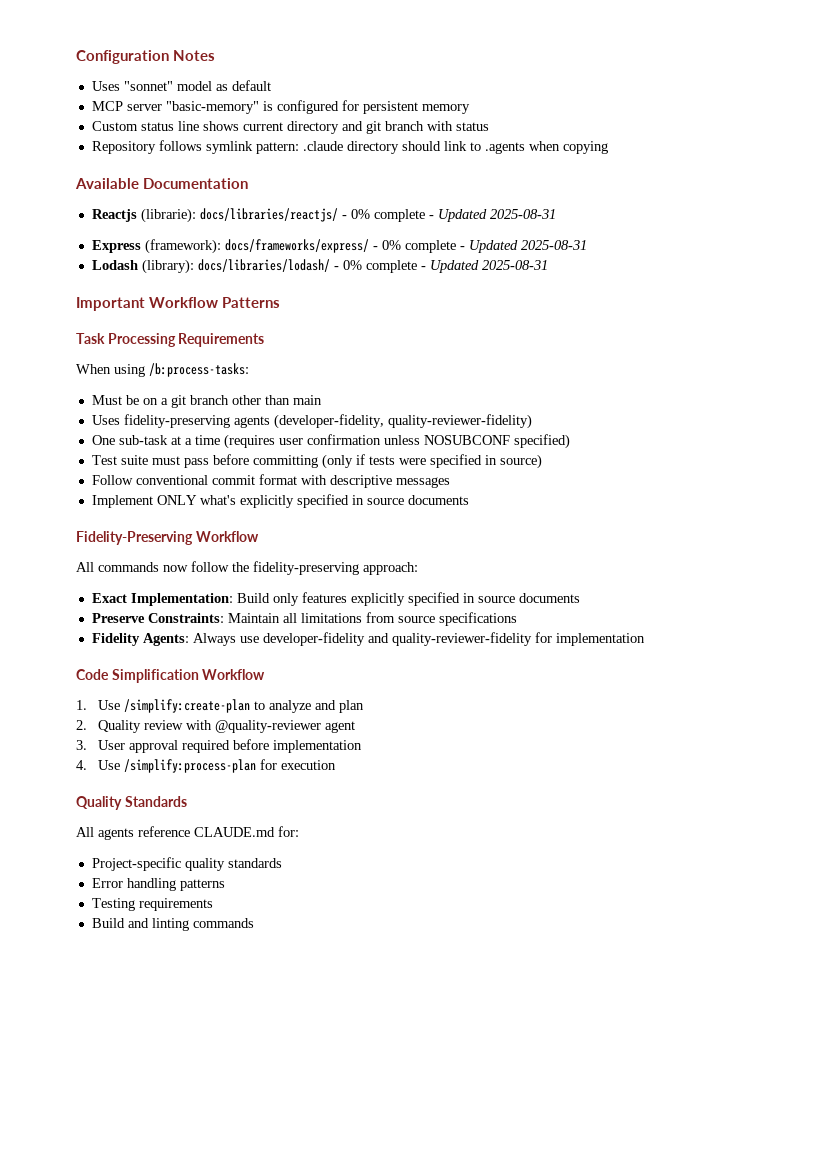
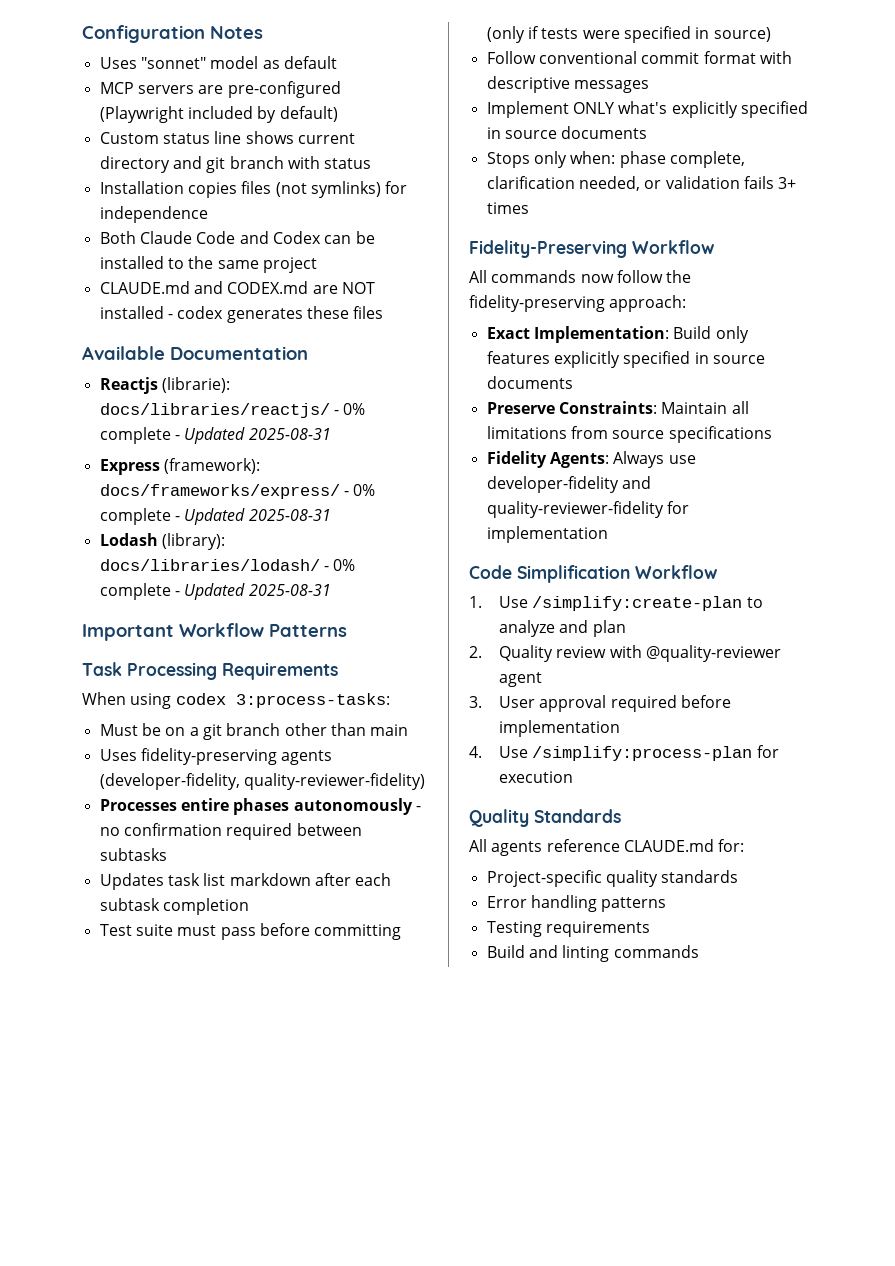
[126,100,470,114] server "basic-memory" is configured for persistent memory -> [137,81,341,98] [99,106,338,123] servers are pre-configured (Playwright included by default)
[91,140,608,154] Repository follows symlink pattern: .claude directory should link to .agents when copying -> [99,181,408,198] [99,206,208,223] [99,231,375,244] [99,256,317,273] [99,281,375,294] [99,306,384,323] Installation copies files (not symlinks) for independence // Both Claude Code and Codex can be installed to the same project // CLAUDE.md and CODEX.md are NOT installed - codex generates these files
[149,363,249,377] /b:process-tasks: -> [175,693,390,708] codex 3:process-tasks:
[91,434,570,449] One sub-task at a time (requires user confirmation unless NOSUBCONF specified) -> [99,798,421,815] [99,823,362,840] [99,848,167,861] [99,873,392,890] [99,898,249,915] Processes entire phases autonomously - no confirmation required between subtasks // Updates task list markdown after each subtask completion
(469, 500) none -> [486,151,745,168] [486,176,797,191] [486,202,529,214] // Stops only when: phase complete, clarification needed, or validation fails 3+ times

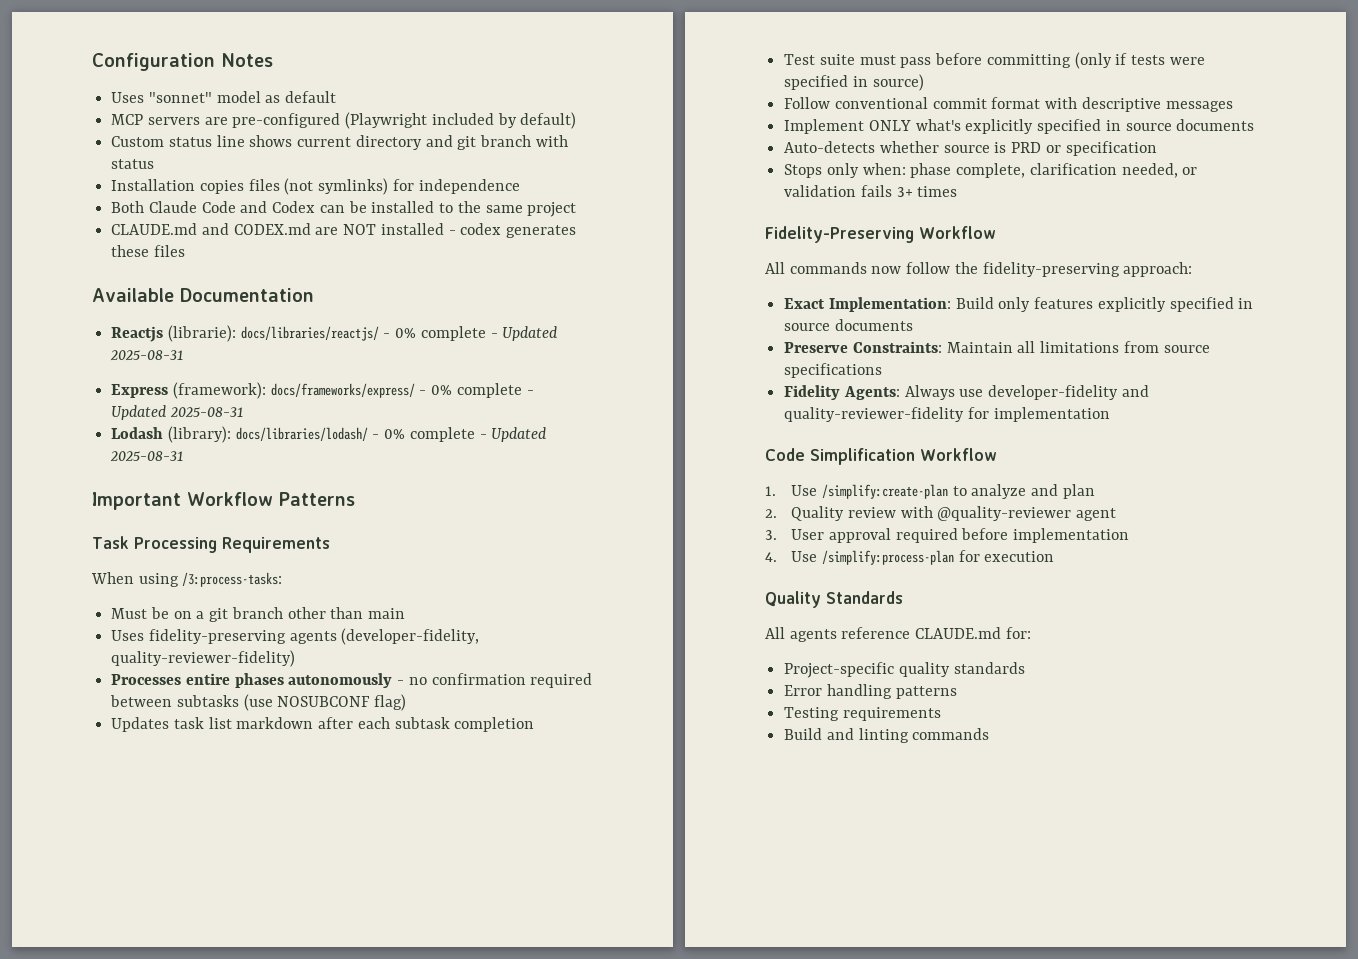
[175,693,390,708] codex 3:process-tasks: -> [182,572,283,587] /3:process-tasks:
(167, 854) none -> [243,694,407,711] (use NOSUBCONF flag)
(648, 132) none -> [784,141,1157,156] // Auto-detects whether source is PRD or specification

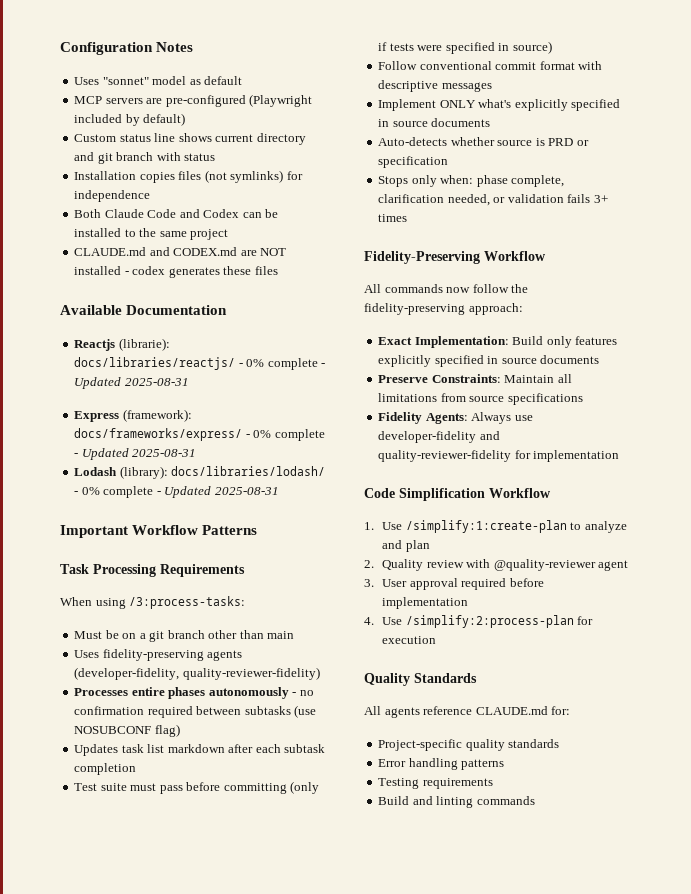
[821,484,948,499] /simplify:create-plan -> [405,520,567,533] /simplify:1:create-plan
[821,550,954,565] /simplify:process-plan -> [405,615,574,628] /simplify:2:process-plan

